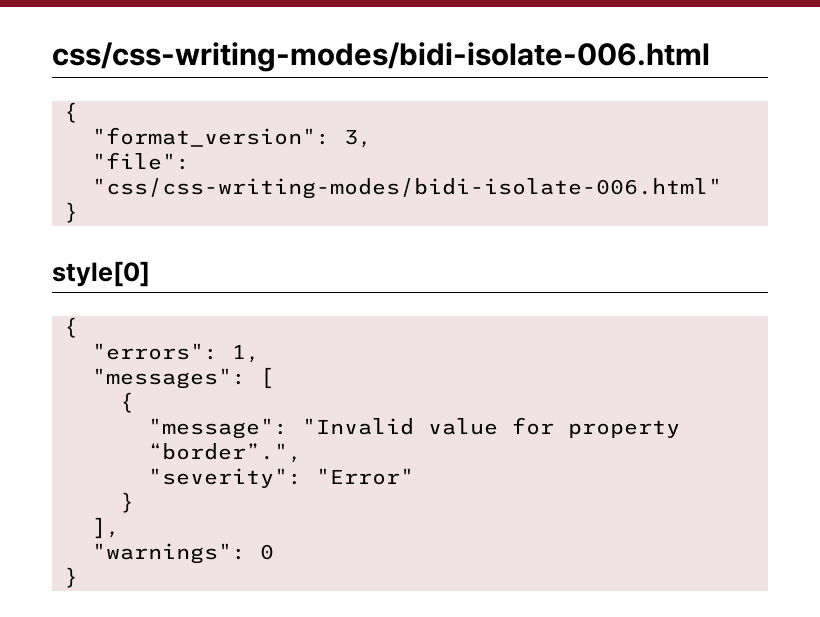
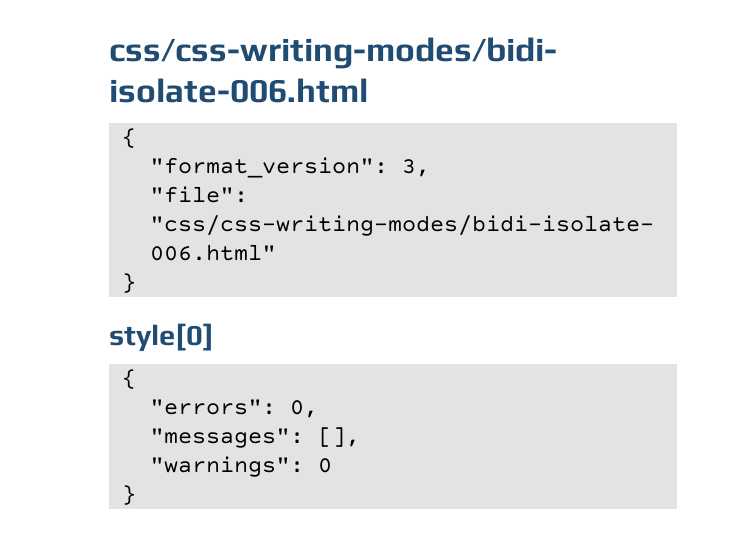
[231,345,260,363] 1, -> [289,400,318,418] 0,
[259,367,274,389] [119,392,134,413] [147,417,680,439] [147,443,302,463] [147,468,414,488] [119,492,134,513] [91,517,120,539] [ // { // "message": "Invalid value for property “border”.", // "severity": "Error" // } // ], -> [317,427,360,447] [],

